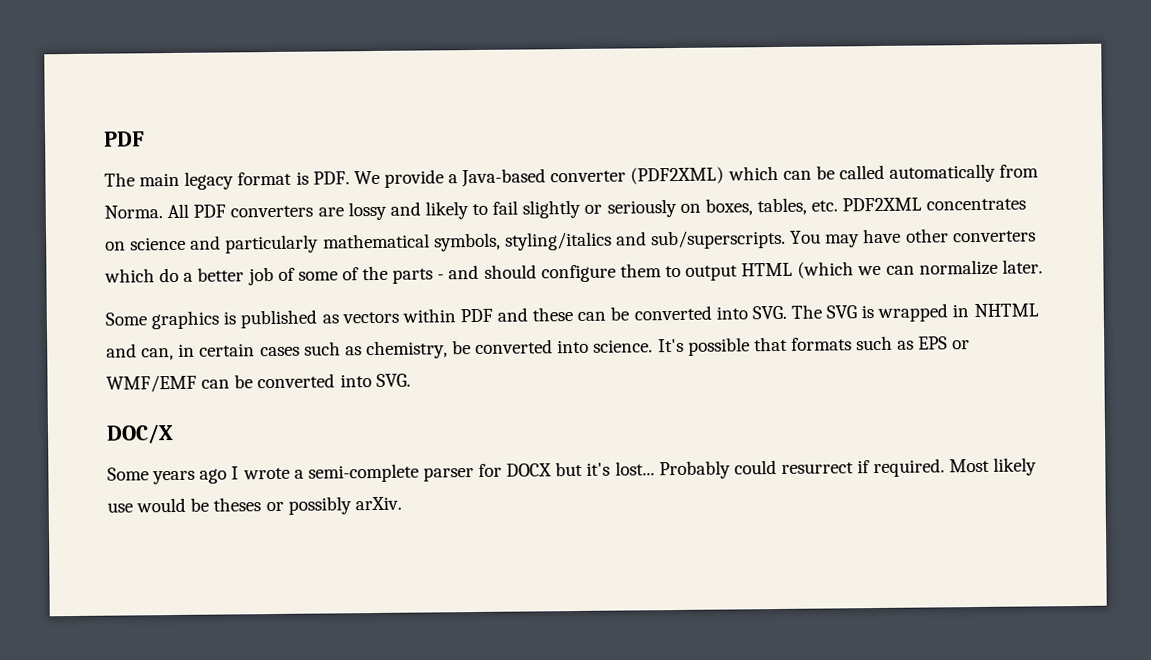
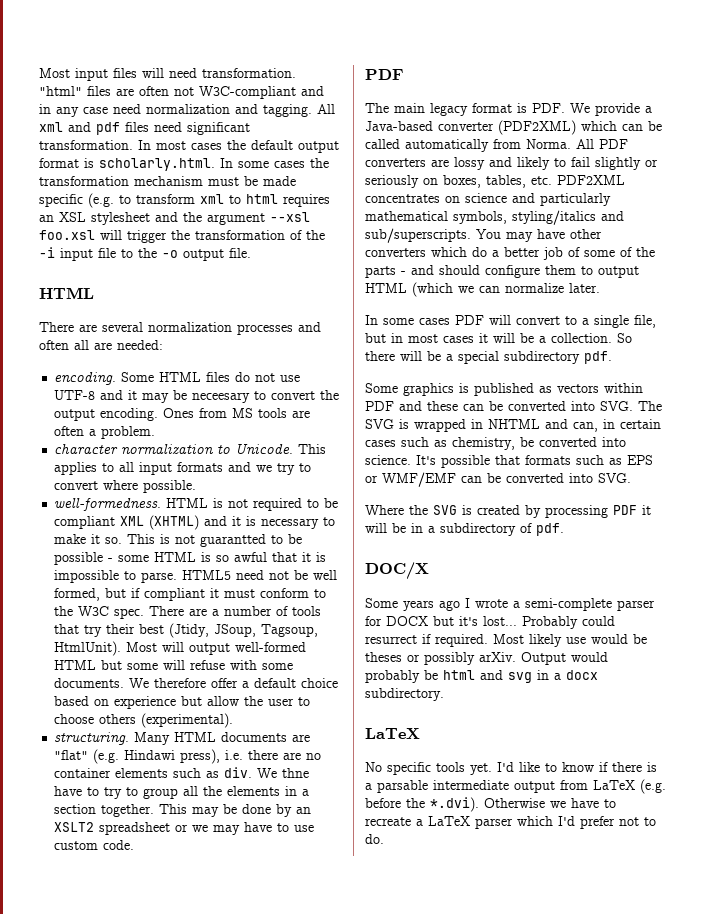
(104, 139) none -> [39,68,296,81] [39,86,324,99] [39,104,335,117] [39,122,250,135] [39,140,339,153] [39,158,329,171] [39,176,296,186] [39,193,330,208] [39,212,310,225] [39,230,325,243] [39,247,251,261] [39,287,94,299] [39,322,321,335] [39,340,163,350] [54,372,301,385] [54,390,340,403] [54,408,311,421] [54,426,156,439] [54,443,327,455] [54,462,312,475] [54,480,197,493] [54,498,339,511] [54,515,336,530] [54,534,303,547] [54,552,327,565] [54,570,338,583] [54,588,327,601] [54,606,322,619] [54,623,319,638] [54,641,307,656] [54,660,294,670] [54,678,339,688] [54,696,311,709] [54,713,234,728] [54,732,311,745] [54,749,322,764] [54,767,310,778] [54,786,310,799] [54,804,312,817] [54,822,315,835] [54,840,135,850] Most input files will need transformation. "html" files are often not W3C-compliant and in any case need normalization and tagging. All xml and pdf files need significant transformation. In most cases the default output format is scholarly.html. In some cases the transformation mechanism must be made specific (e.g. to transform xml to html requires an XSL stylesheet and the argument --xsl foo.xsl will trigger the transformation of the -i input file to the -o output file. // HTML // There are several normalization processes and often all are needed: // encoding. Some HTML files do not use UTF-8 and it may be neceesary to convert the output encoding. Ones from MS tools are often a problem. // character normalization to Unicode. This applies to all input formats and we try to convert where possible. // well-formedness. HTML is not required to be compliant XML (XHTML) and it is necessary to make it so. This is not guarantted to be possible - some HTML is so awful that it is impossible to parse. HTML5 need not be well formed, but if compliant it must conform to the W3C spec. There are a number of tools that try their best (Jtidy, JSoup, Tagsoup, HtmlUnit). Most will output well-formed HTML but some will refuse with some documents. We therefore offer a default choice based on experience but allow the user to choose others (experimental). // structuring. Many HTML documents are "flat" (e.g. Hindawi press), i.e. there are no container elements such as div. We thne have to try to group all the elements in a section together. This may be done by an XSLT2 spreadsheet or we may have to use custom code. //
(1043, 266) none -> [365,315,656,328] [365,333,632,343] [365,351,612,364] // In some cases PDF will convert to a single file, but in most cases it will be a collection. So there will be a special subdirectory pdf.
(411, 380) none -> [365,505,651,518] [365,523,564,536] // Where the SVG is created by processing PDF it will be in a subdirectory of pdf.
(402, 503) none -> [521,652,608,665] [365,670,598,683] [365,688,444,701] [365,728,420,739] [365,762,657,775] [365,779,666,794] [365,797,616,812] [365,816,656,829] [365,834,384,844] Output would probably be html and svg in a docx subdirectory. // LaTeX // No specific tools yet. I'd like to know if there is a parsable intermediate output from LaTeX (e.g. before the *.dvi). Otherwise we have to recreate a LaTeX parser which I'd prefer not to do.

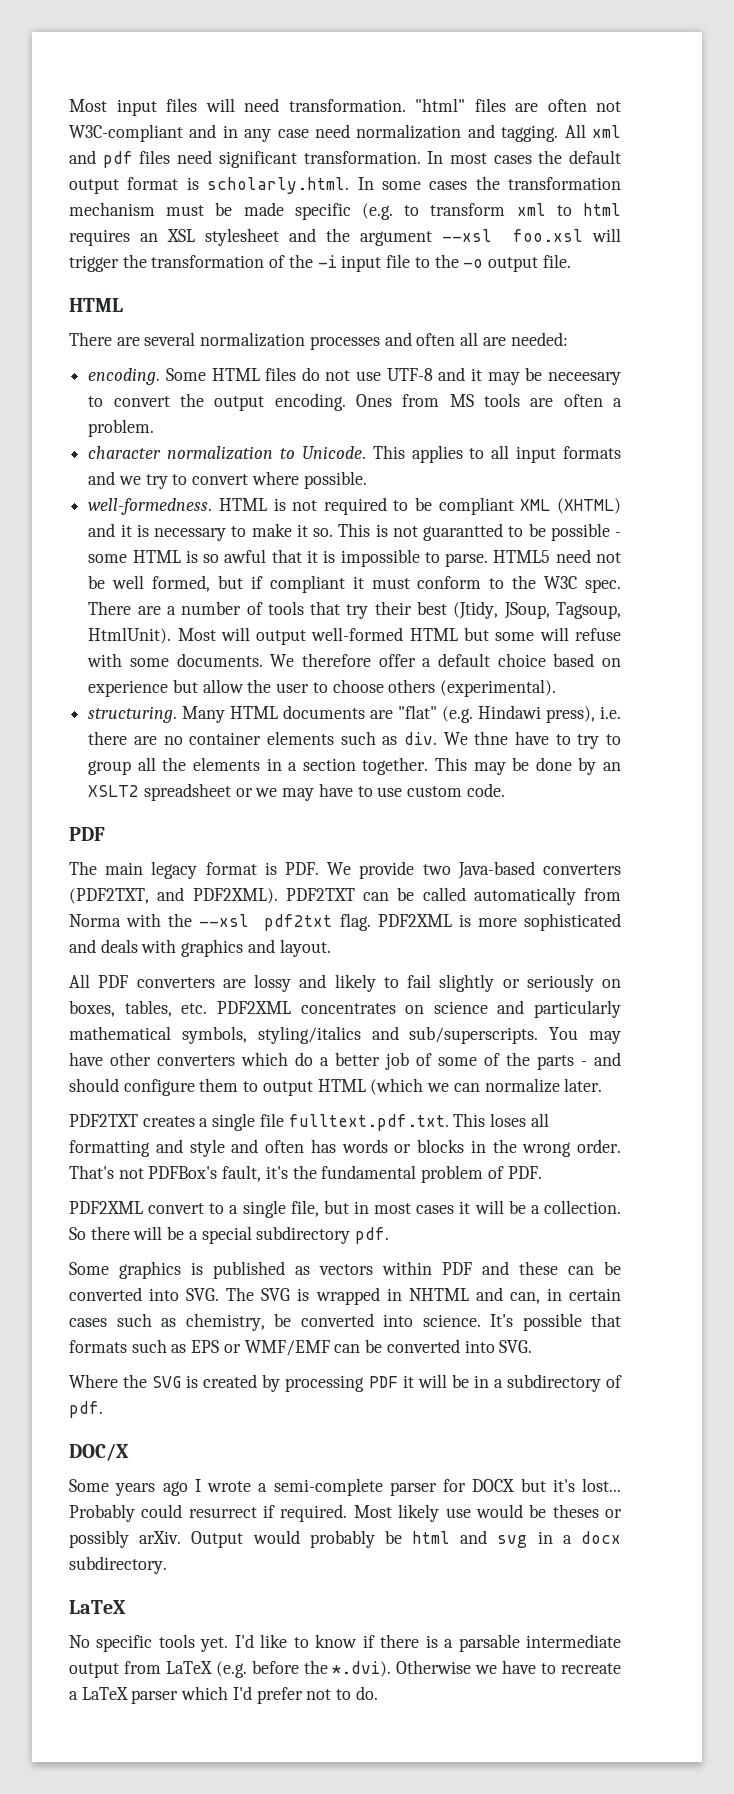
[645,106,652,113] [365,120,617,135] a Java-based converter (PDF2XML) which -> [422,861,621,879] [69,887,355,904] two Java-based converters (PDF2TXT, and PDF2XML). PDF2TXT
[526,139,571,149] Norma. -> [69,913,621,931] [69,939,331,957] Norma with the --xsl pdf2txt flag. PDF2XML is more sophisticated and deals with graphics and layout. //
[365,315,511,325] In some cases PDF will -> [69,1113,549,1131] [69,1139,621,1157] [69,1165,542,1183] [69,1201,143,1214] PDF2TXT creates a single file fulltext.pdf.txt. This loses all formatting and style and often has words or blocks in the wrong order. That's not PDFBox's fault, it's the fundamental problem of PDF. // PDF2XML

